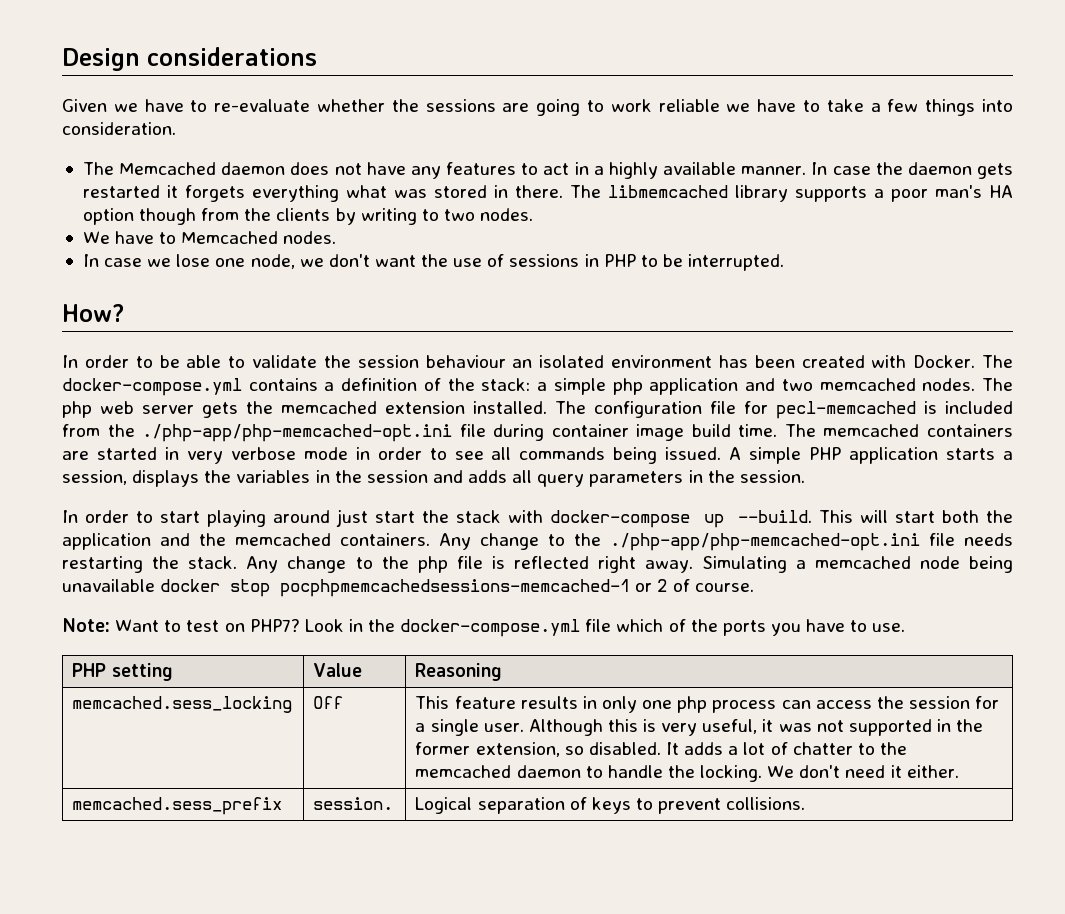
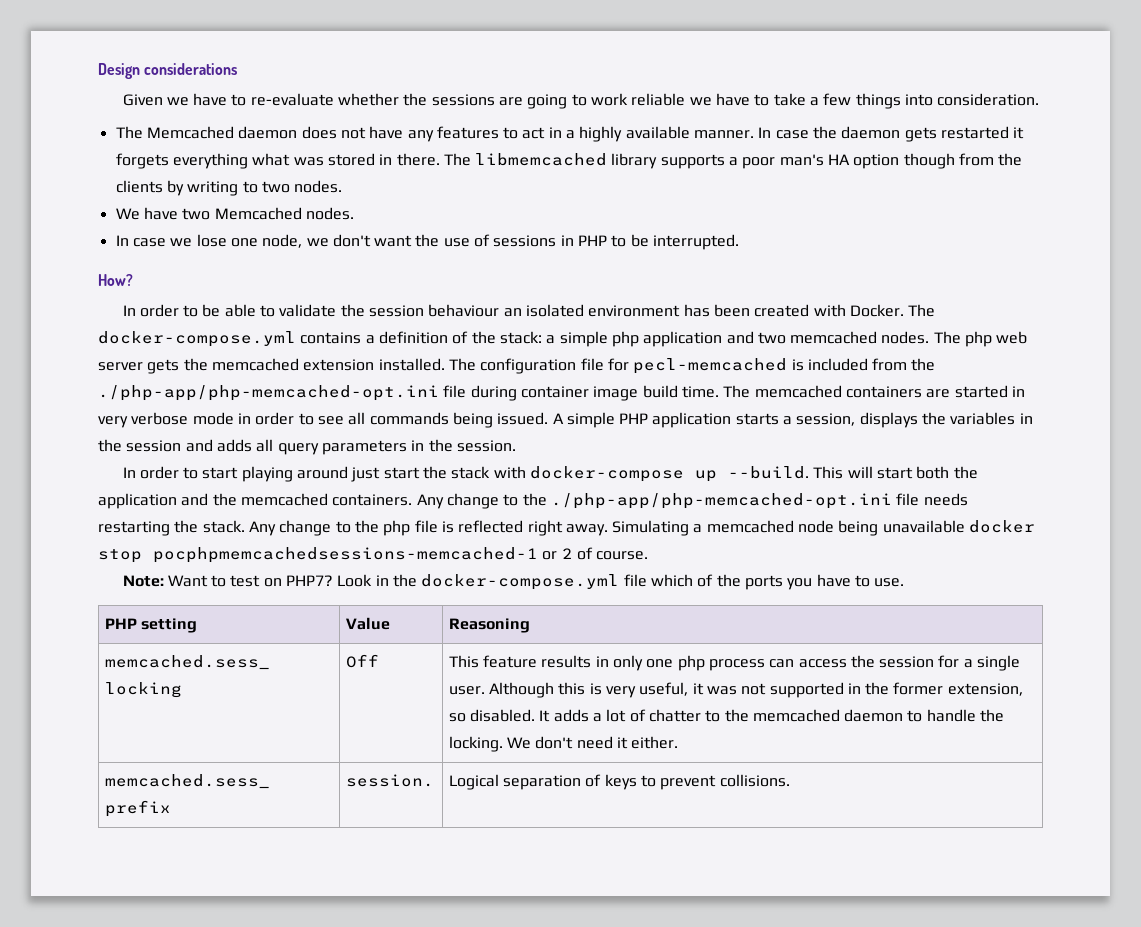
[159,232,177,244] to -> [182,208,211,220] two

